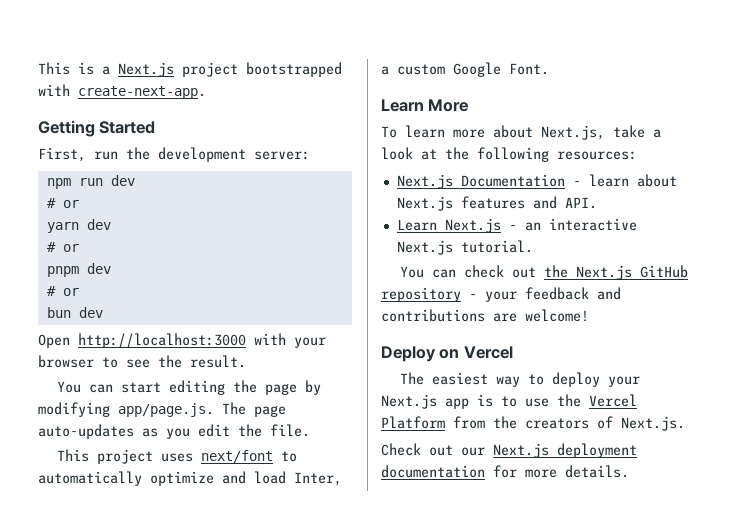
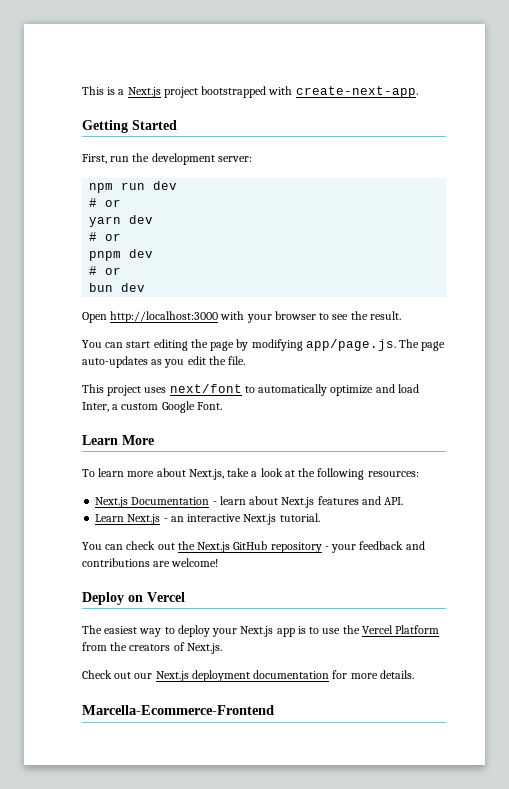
(629, 471) none -> [82,705,274,715] // Marcella-Ecommerce-Frontend

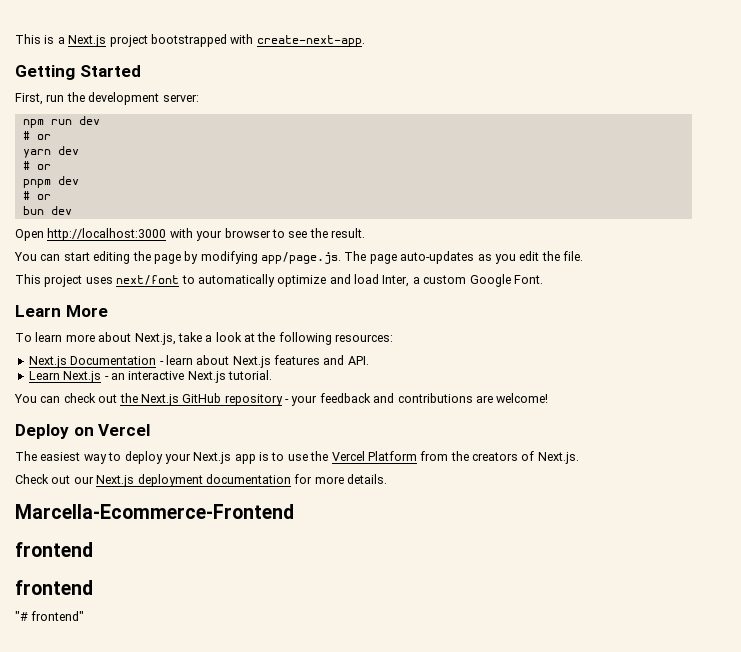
(274, 710) none -> [15,542,93,557] [15,580,93,595] [15,611,85,621] // frontend // frontend // "# frontend"

